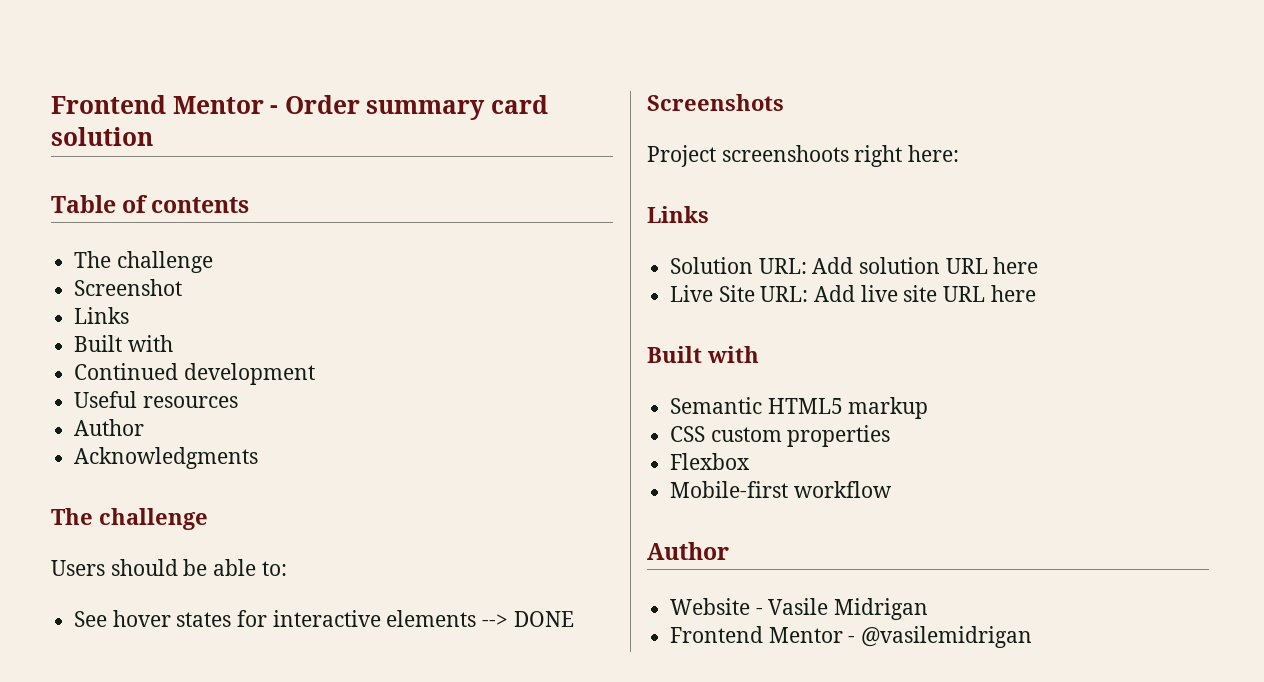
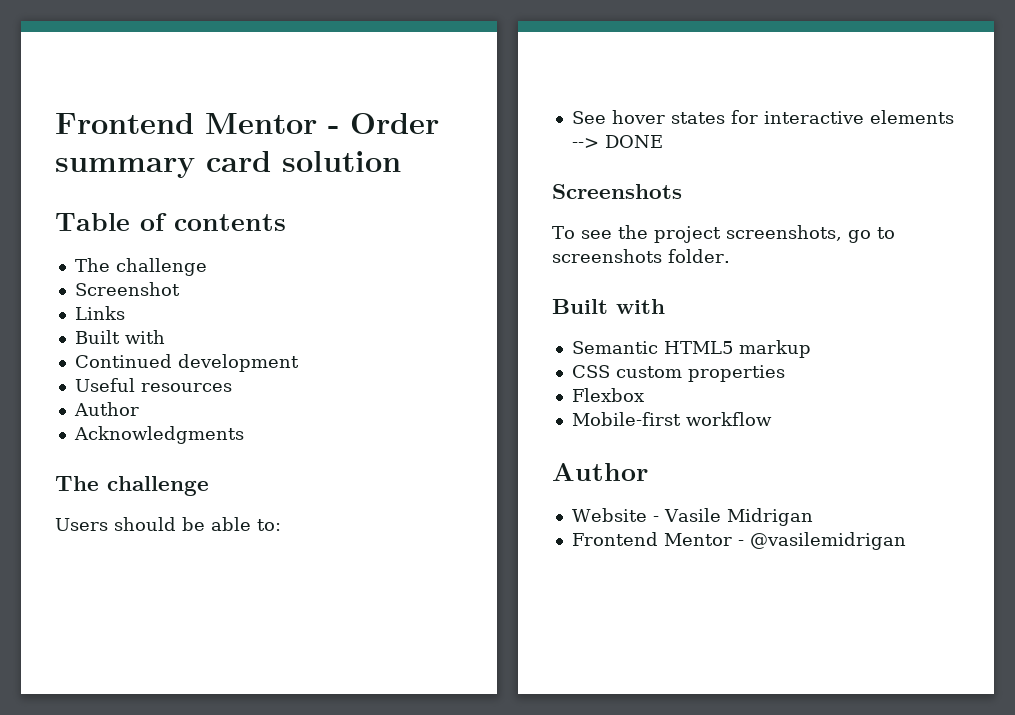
[647,145,960,167] [647,206,709,223] [670,257,1039,274] [670,285,1036,302] Project screenshoots right here: // Links // Solution URL: Add solution URL here // Live Site URL: Add live site URL here -> [552,225,895,243] [552,249,730,263] To see the project screenshots, go to screenshots folder.

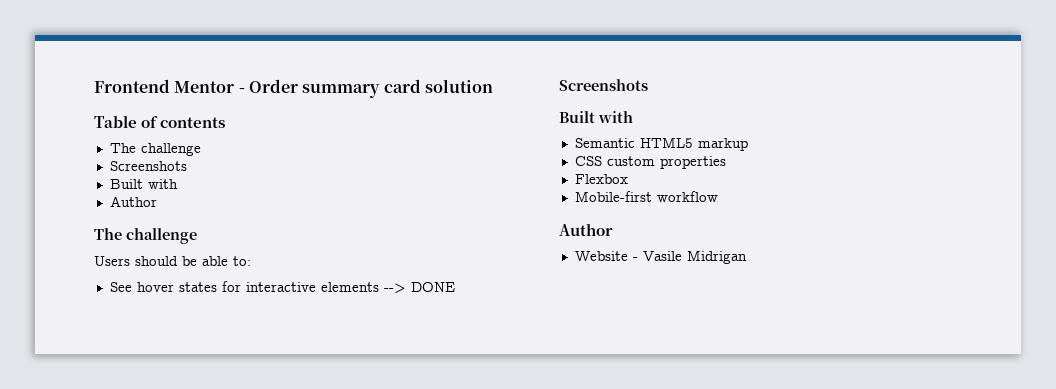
[74,282,180,296] [74,306,125,320] [74,330,165,344] [74,354,299,372] [74,378,232,392] [73,402,139,416] [73,426,244,444] Screenshot // Links // Built with // Continued development // Useful resources // Author // Acknowledgments -> [109,161,187,171] [109,179,178,189] [109,196,157,207] Screenshots // Built with // Author
[552,225,895,243] [552,249,730,263] // To see the project screenshots, go to screenshots folder. -> (648, 85) none
[571,532,906,550] // Frontend Mentor - @vasilemidrigan -> (747, 257) none

